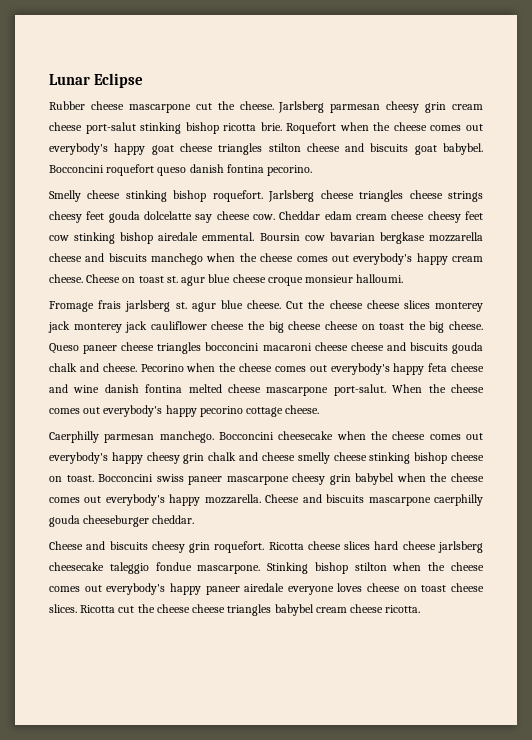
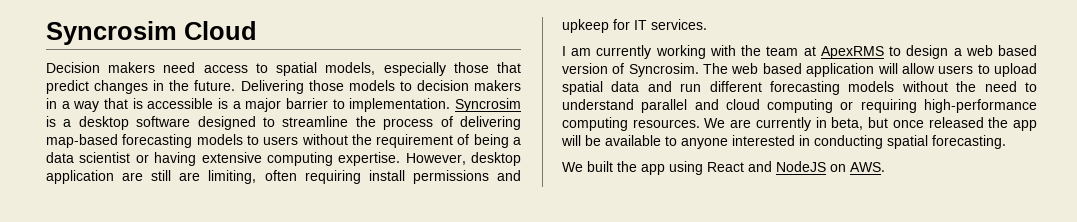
[49,73,143,88] [49,101,483,113] [49,122,483,134] [49,143,484,155] [49,164,313,176] [49,190,483,202] [49,211,483,223] [49,232,483,244] [49,253,484,265] [49,274,404,286] [49,300,484,312] [48,321,484,333] [49,342,484,354] [49,363,484,375] [49,384,484,396] [49,405,320,417] [49,431,483,443] [49,452,484,464] [49,473,485,485] [49,494,483,506] [49,515,195,527] [49,541,483,553] [49,562,484,574] [49,583,484,595] [49,604,421,616] Lunar Eclipse // Rubber cheese mascarpone cut the cheese. Jarlsberg parmesan cheesy grin cream cheese port-salut stinking bishop ricotta brie. Roquefort when the cheese comes out everybody's happy goat cheese triangles stilton cheese and biscuits goat babybel. Bocconcini roquefort queso danish fontina pecorino. // Smelly cheese stinking bishop roquefort. Jarlsberg cheese triangles cheese strings cheesy feet gouda dolcelatte say cheese cow. Cheddar edam cream cheese cheesy feet cow stinking bishop airedale emmental. Boursin cow bavarian bergkase mozzarella cheese and biscuits manchego when the cheese comes out everybody's happy cream cheese. Cheese on toast st. agur blue cheese croque monsieur halloumi. // Fromage frais jarlsberg st. agur blue cheese. Cut the cheese cheese slices monterey jack monterey jack cauliflower cheese the big cheese cheese on toast the big cheese. Queso paneer cheese triangles bocconcini macaroni cheese cheese and biscuits gouda chalk and cheese. Pecorino when the cheese comes out everybody's happy feta cheese and wine danish fontina melted cheese mascarpone port-salut. When the cheese comes out everybody's happy pecorino cottage cheese. // Caerphilly parmesan manchego. Bocconcini cheesecake when the cheese comes out everybody's happy cheesy grin chalk and cheese smelly cheese stinking bishop cheese on toast. Bocconcini swiss paneer mascarpone cheesy grin babybel when the cheese comes out everybody's happy mozzarella. Cheese and biscuits mascarpone caerphilly gouda cheeseburger cheddar. // Cheese and biscuits cheesy grin roquefort. Ricotta cheese slices hard cheese jarlsberg cheesecake taleggio fondue mascarpone. Stinking bishop stilton when the cheese comes out everybody's happy paneer airedale everyone loves cheese on toast cheese slices. Ricotta cut the cheese cheese triangles babybel cream cheese ricotta. -> [46,21,257,45] [46,62,521,76] [46,80,522,94] [46,98,521,112] [46,116,521,130] [46,134,522,148] [46,152,521,166] [46,170,521,184] [562,19,707,33] [562,45,1037,59] [562,63,1037,77] [562,81,1037,95] [562,99,1037,113] [562,117,1037,131] [561,135,1006,149] [562,161,885,175] Syncrosim Cloud // Decision makers need access to spatial models, especially those that predict changes in the future. Delivering those models to decision makers in a way that is accessible is a major barrier to implementation. Syncrosim is a desktop software designed to streamline the process of delivering map-based forecasting models to users without the requirement of being a data scientist or having extensive computing expertise. However, desktop application are still are limiting, often requiring install permissions and upkeep for IT services. // I am currently working with the team at ApexRMS to design a web based version of Syncrosim. The web based application will allow users to upload spatial data and run different forecasting models without the need to understand parallel and cloud computing or requiring high-performance computing resources. We are currently in beta, but once released the app will be available to anyone interested in conducting spatial forecasting. // We built the app using React and NodeJS on AWS.

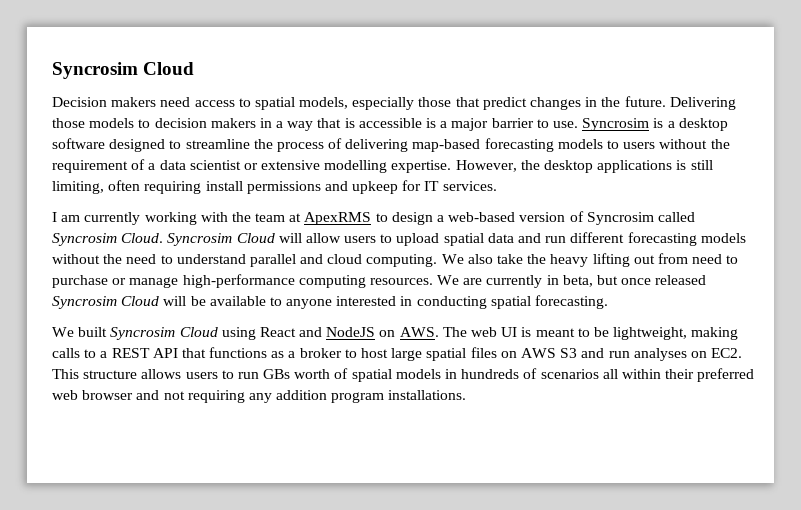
[349,98,451,112] implementation. -> [552,121,578,128] use.
[473,134,509,148] being -> (146, 164) none
[154,152,521,166] [46,170,201,184] having extensive computing expertise. However, desktop application are still are -> [261,160,713,173] extensive modelling expertise. However, the desktop applications is still
[965,45,1037,56] [562,63,875,77] web based version of Syncrosim. The web based application -> [448,211,695,225] [52,233,275,246] web-based version of Syncrosim called Syncrosim Cloud. Syncrosim Cloud
[767,99,917,113] computing or requiring -> [366,253,739,267] [52,275,179,288] computing. We also take the heavy lifting out from need to purchase or manage
[988,117,1037,131] the app -> [52,296,160,309] Syncrosim Cloud
[617,161,665,175] the app -> [110,327,218,340] Syncrosim Cloud
(885, 167) none -> [442,327,739,340] [52,347,743,361] [52,368,755,382] [52,390,467,403] The web UI is meant to be lightweight, making calls to a REST API that functions as a broker to host large spatial files on AWS S3 and run analyses on EC2. This structure allows users to run GBs worth of spatial models in hundreds of scenarios all within their preferred web browser and not requiring any addition program installations.

